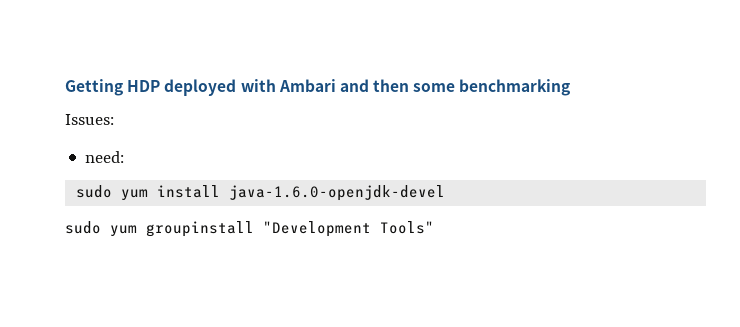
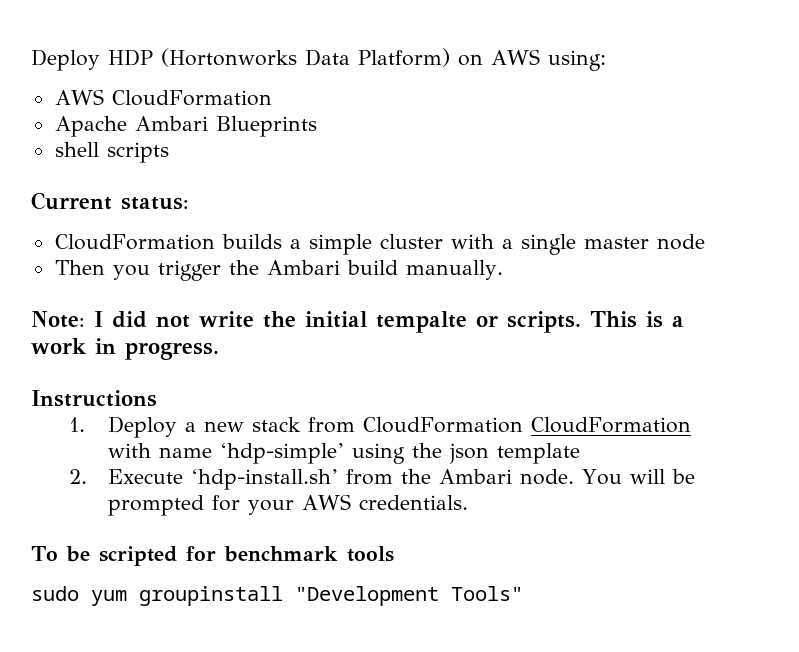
[65,79,571,96] [65,114,114,125] [85,151,125,163] [76,185,446,201] Getting HDP deployed with Ambari and then some benchmarking // Issues: // need: // sudo yum install java-1.6.0-openjdk-devel -> [31,48,606,71] [54,89,272,106] [54,116,317,137] [54,142,169,163] [31,192,189,210] [54,234,705,255] [54,260,503,281] [31,311,684,333] [31,338,219,360] [31,390,157,407] [69,416,691,438] [107,443,580,464] [69,469,695,490] [107,494,468,516] [31,546,394,566] Deploy HDP (Hortonworks Data Platform) on AWS using: // AWS CloudFormation // Apache Ambari Blueprints // shell scripts // Current status: // CloudFormation builds a simple cluster with a single master node // Then you trigger the Ambari build manually. // Note: I did not write the initial tempalte or scripts. This is a work in progress. // Instructions // 1. Deploy a new stack from CloudFormation CloudFormation with name ‘hdp-simple’ using the json template // 2. Execute ‘hdp-install.sh’ from the Ambari node. You will be prompted for your AWS credentials. // To be scripted for benchmark tools

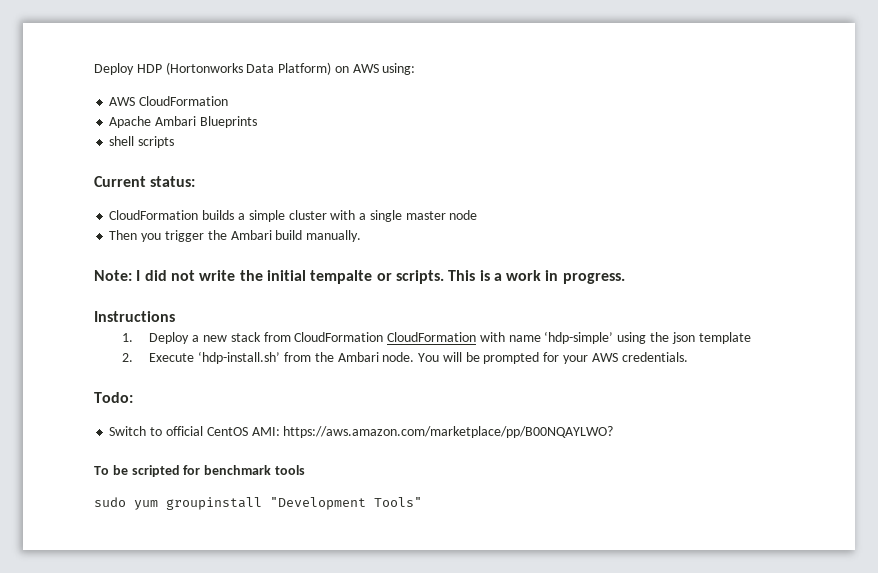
(468, 502) none -> [94,392,133,403] [109,426,614,438] // Todo: // Switch to official CentOS AMI: https://aws.amazon.com/marketplace/pp/B00NQAYLWO?

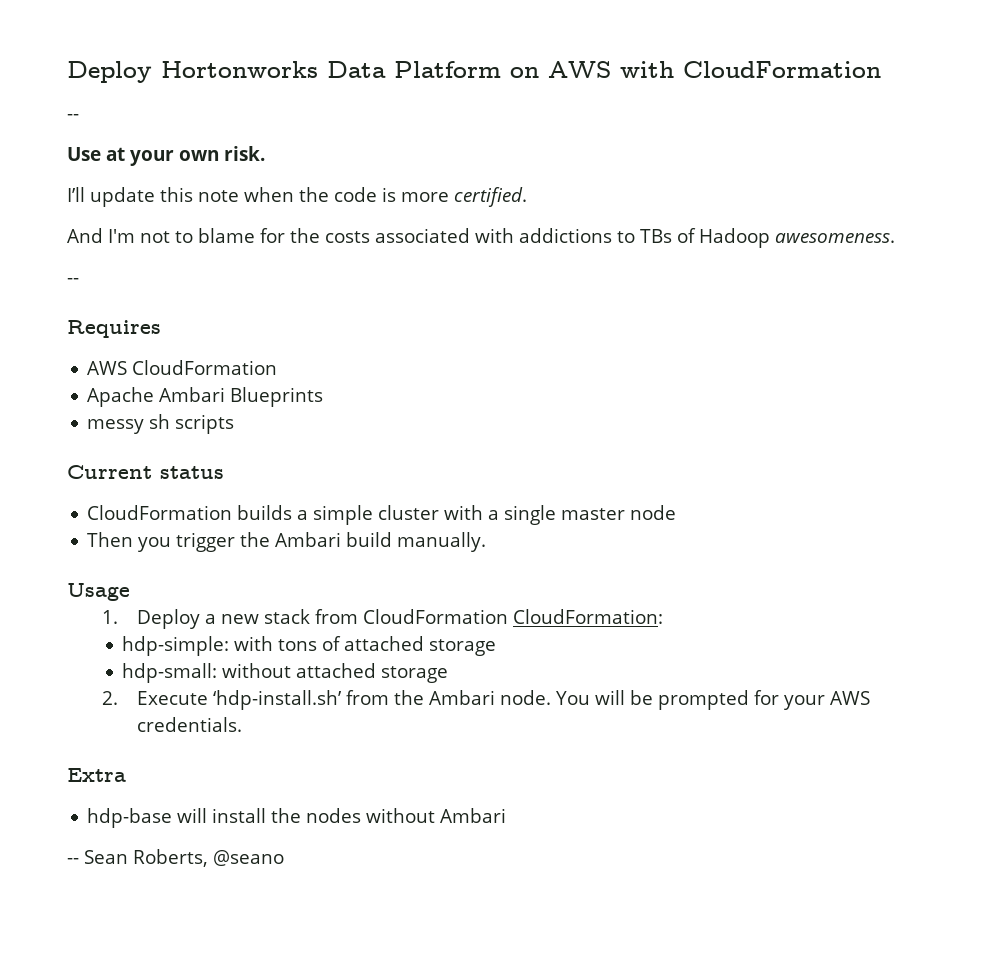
[94,62,416,75] Deploy HDP (Hortonworks Data Platform) on AWS using: -> [67,61,881,83] [67,114,79,120] [67,146,265,166] [67,187,527,207] [67,228,895,248] [67,278,79,284] [67,320,161,338] Deploy Hortonworks Data Platform on AWS with CloudFormation // -- // Use at your own risk. // I’ll update this note when the code is more certified. // And I'm not to blame for the costs associated with addictions to TBs of Hadoop awesomeness. // -- // Requires
[109,136,135,146] shell -> [87,414,171,434] messy sh
[150,176,196,187] status: -> [160,466,224,479] status
[94,270,625,284] [94,311,175,322] Note: I did not write the initial tempalte or scripts. This is a work in progress. // Instructions -> [67,583,130,601] Usage
[387,331,751,344] CloudFormation with name ‘hdp-simple’ using the json template -> [512,609,663,624] [122,636,497,656] [122,663,449,683] CloudFormation: // hdp-simple: with tons of attached storage // hdp-small: without attached storage
[94,392,133,403] [109,426,614,438] [94,465,305,477] [94,497,422,510] Todo: // Switch to official CentOS AMI: https://aws.amazon.com/marketplace/pp/B00NQAYLWO? // To be scripted for benchmark tools // sudo yum groupinstall "Development Tools" -> [67,768,126,782] [87,808,507,828] [67,849,284,867] Extra // hdp-base will install the nodes without Ambari // -- Sean Roberts, @seano

